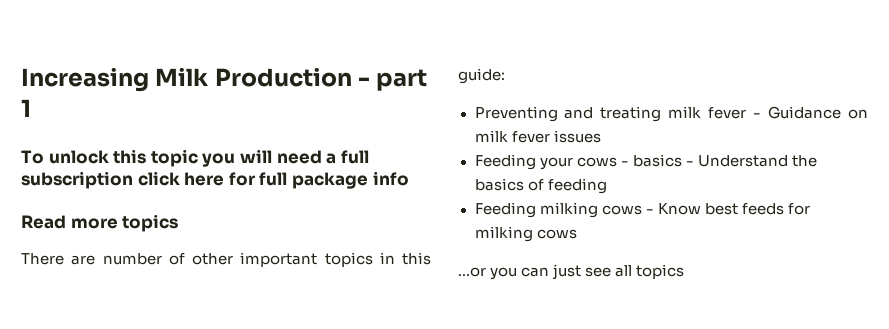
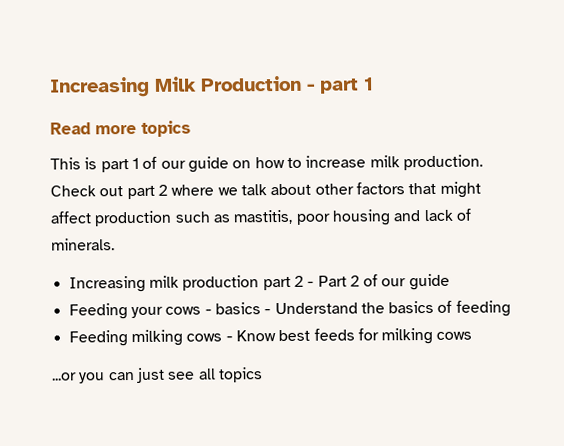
[21,149,369,167] [21,171,409,189] [21,214,179,232] [21,252,431,267] [458,68,505,84] [474,106,869,122] [474,130,601,143] To unlock this topic you will need a full subscription click here for full package info // Read more topics // There are number of other important topics in this guide: // Preventing and treating milk fever - Guidance on milk fever issues -> [50,120,191,137] [50,154,483,173] [50,181,481,200] [50,208,471,227] [51,238,115,251] [68,273,450,293] Read more topics // This is part 1 of our guide on how to increase milk production. Check out part 2 where we talk about other factors that might affect production such as mastitis, poor housing and lack of minerals. // Increasing milk production part 2 - Part 2 of our guide

